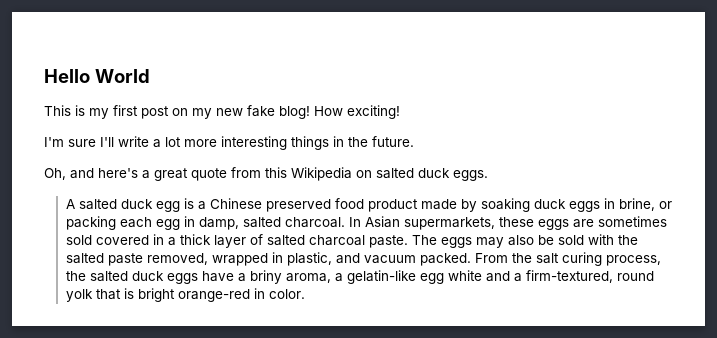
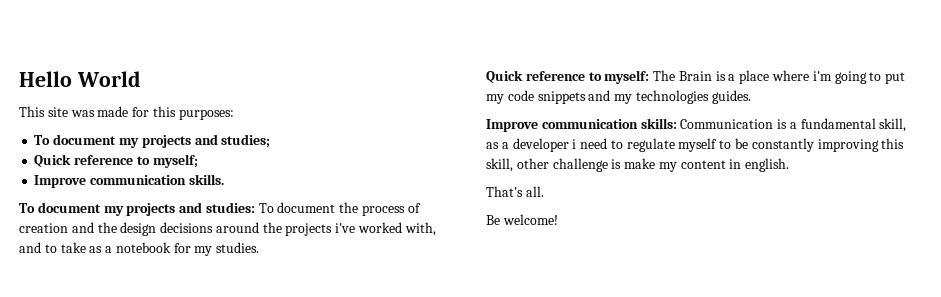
[75,105,400,119] [44,136,414,150] [44,167,488,181] [65,198,672,212] [65,216,667,230] [65,234,638,248] [65,252,661,266] [65,270,654,284] [65,288,305,302] is my first post on my new fake blog! How exciting! // I'm sure I'll write a lot more interesting things in the future. // Oh, and here's a great quote from this Wikipedia on salted duck eggs. // A salted duck egg is a Chinese preserved food product made by soaking duck eggs in brine, or packing each egg in damp, salted charcoal. In Asian supermarkets, these eggs are sometimes sold covered in a thick layer of salted charcoal paste. The eggs may also be sold with the salted paste removed, wrapped in plastic, and vacuum packed. From the salt curing process, the salted duck eggs have a briny aroma, a gelatin-like egg white and a firm-textured, round yolk that is bright orange-red in color. -> [47,106,234,120] [34,134,271,148] [34,154,198,168] [34,174,224,188] [19,202,421,216] [19,222,436,236] [19,242,260,256] [486,70,906,84] [486,90,751,104] [486,118,907,132] [486,138,905,152] [486,158,790,172] [486,186,544,197] [486,214,558,225] site was made for this purposes: // To document my projects and studies; // Quick reference to myself; // Improve communication skills. // To document my projects and studies: To document the process of creation and the design decisions around the projects i've worked with, and to take as a notebook for my studies. // Quick reference to myself: The Brain is a place where i'm going to put my code snippets and my technologies guides. // Improve communication skills: Communication is a fundamental skill, as a developer i need to regulate myself to be constantly improving this skill, other challenge is make my content in english. // That's all. // Be welcome!

